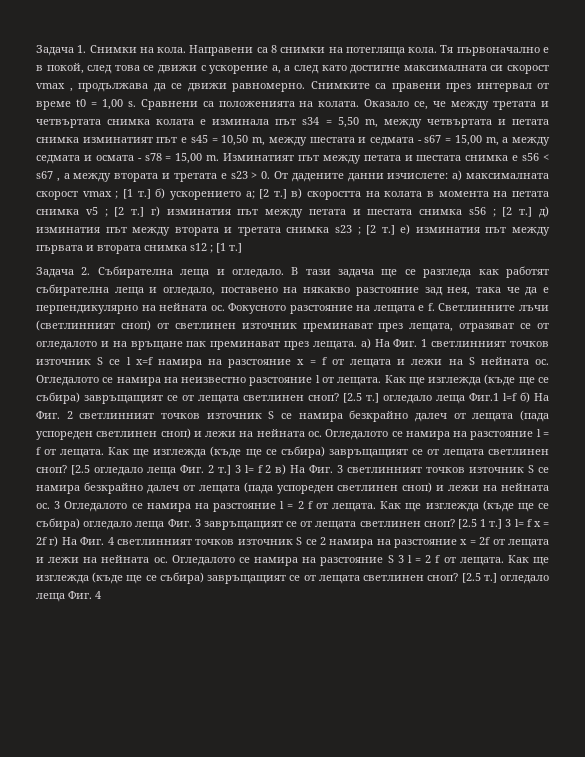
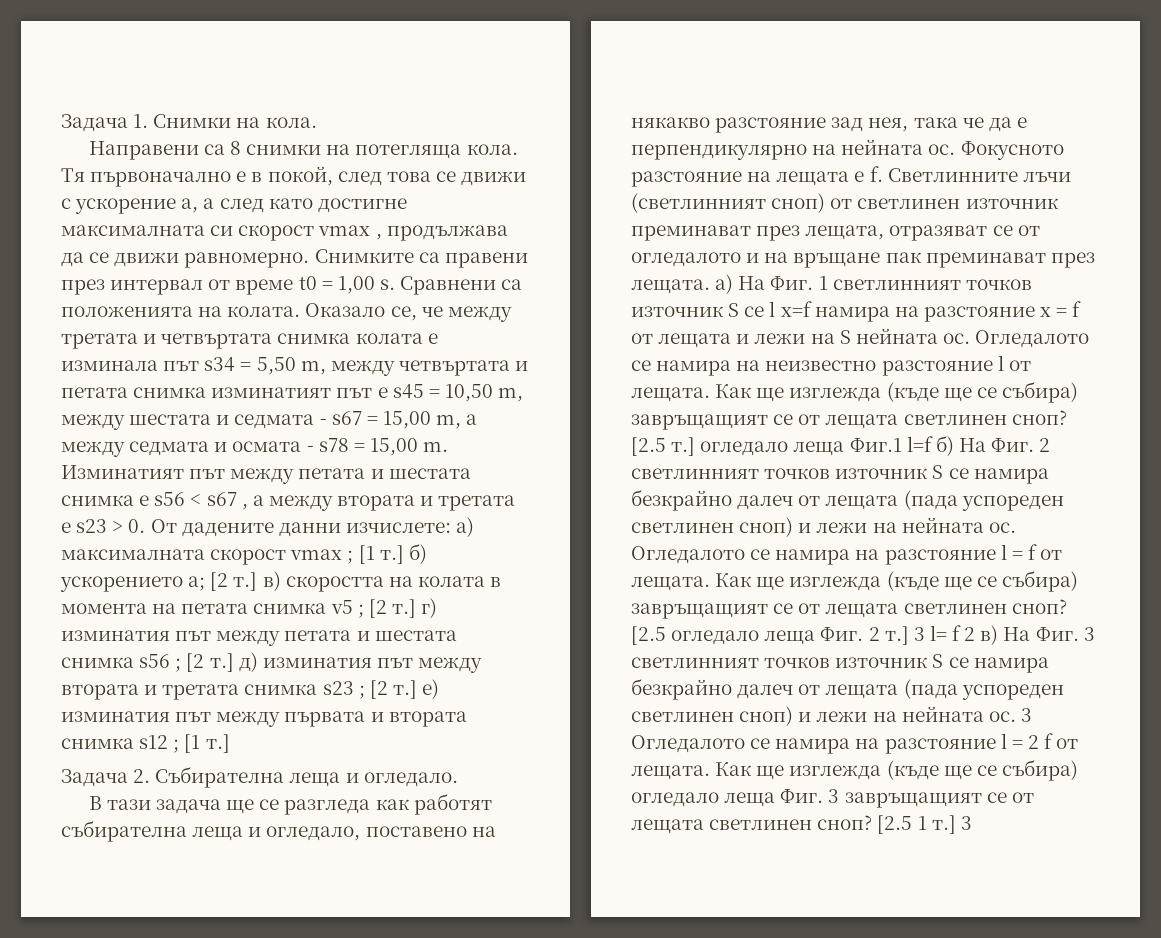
(187, 50) none -> (317, 122) //
(284, 273) none -> (458, 779) //
[514,519,550,527] [36,536,550,548] [36,555,549,566] [36,572,549,584] [36,591,101,602] l= f x = 2f г) На Фиг. 4 светлинният точков източник S се 2 намира на разстояние x = 2f от лещата и лежи на нейната ос. Огледалото се намира на разстояние S 3 l = 2 f oт лещата. Как ще изглежда (къде ще се събира) завръщащият се от лещата светлинен сноп? [2.5 т.] огледало леща Фиг. 4 -> (972, 823) none

